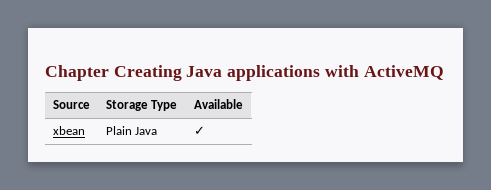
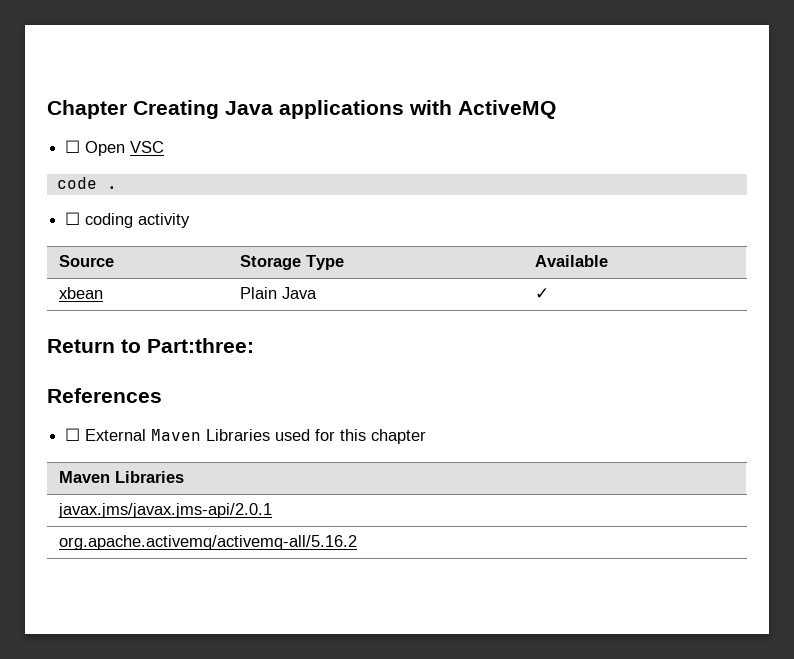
(444, 72) none -> [65,140,165,156] [56,177,117,189] [65,212,191,228] // ☐ Open VSC // code . // ☐ coding activity
(205, 130) none -> [47,338,254,353] [47,388,162,403] [65,428,427,444] [58,471,184,483] [57,503,272,518] [58,535,357,550] // Return to Part:three: // References // ☐ External Maven Libraries used for this chapter // Maven Libraries // javax.jms/javax.jms-api/2.0.1 // org.apache.activemq/activemq-all/5.16.2

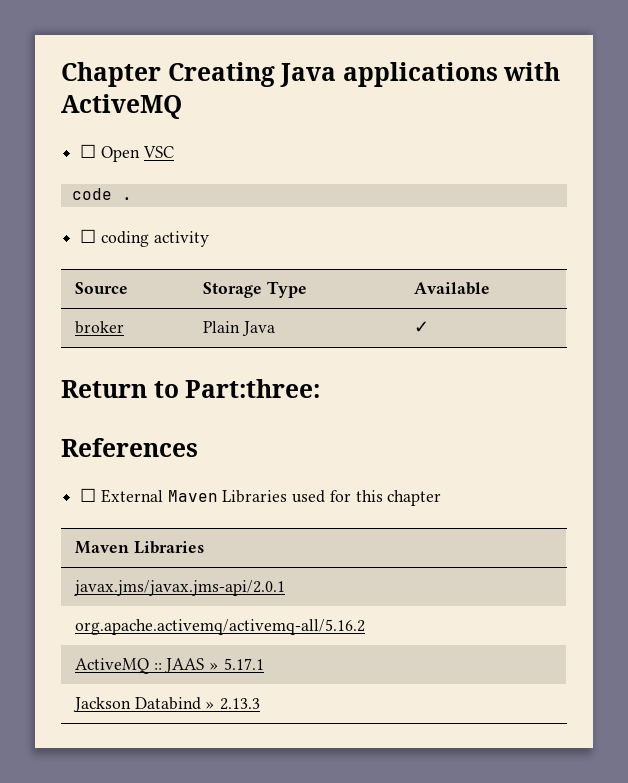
[58,287,103,299] xbean -> [74,321,124,334] broker
(357, 542) none -> [74,658,264,674] [72,697,261,712] // ActiveMQ :: JAAS » 5.17.1 // Jackson Databind » 2.13.3

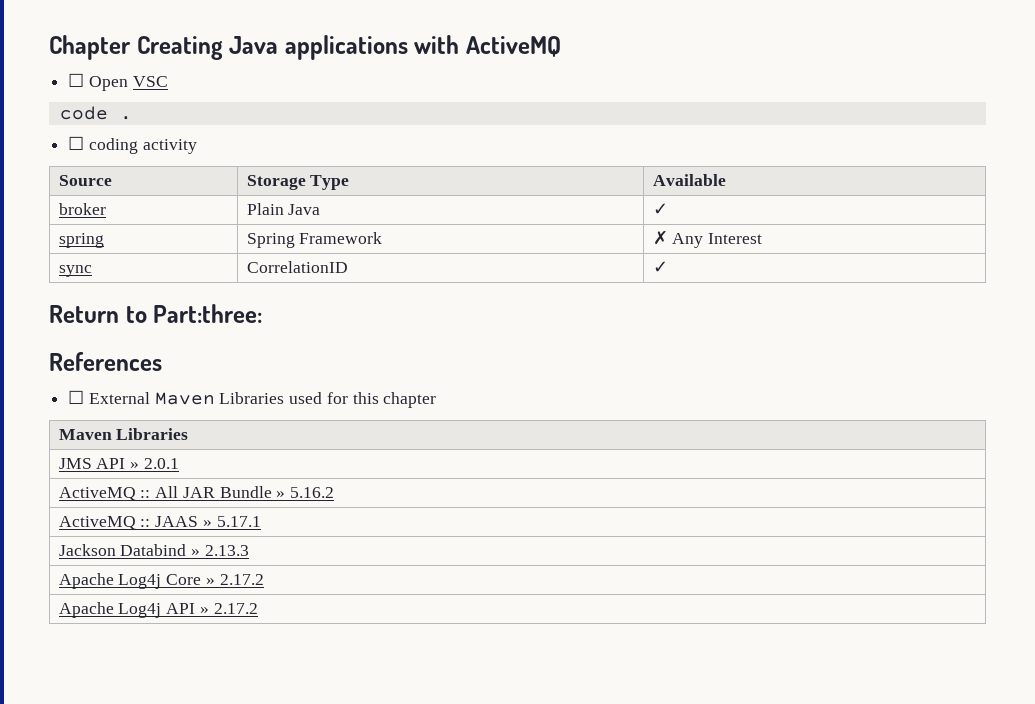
(429, 327) none -> [58,233,104,248] [246,232,383,248] [652,230,763,248] [58,265,92,277] [246,261,348,273] [652,261,668,273] // spring | Spring Framework | ✗ Any Interest // sync | CorrelationID | ✓
[73,580,285,596] [74,619,365,635] javax.jms/javax.jms-api/2.0.1 // org.apache.activemq/activemq-all/5.16.2 -> [58,458,179,469] [58,486,334,501] JMS API » 2.0.1 // ActiveMQ :: All JAR Bundle » 5.16.2
(261, 704) none -> [58,573,264,589] [58,602,258,618] // Apache Log4j Core » 2.17.2 // Apache Log4j API » 2.17.2

